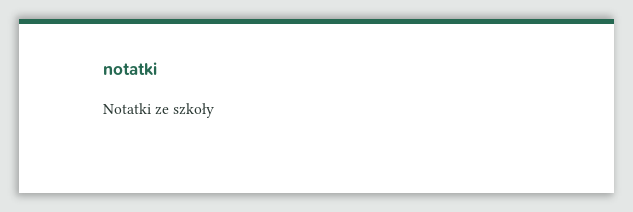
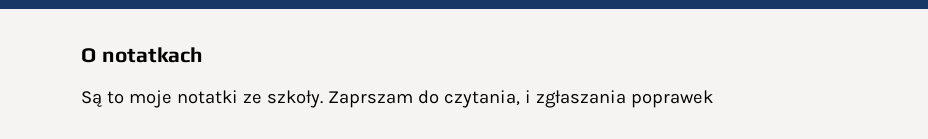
[103,62,157,76] [103,103,215,118] notatki // Notatki ze szkoły -> [81,47,203,63] [81,90,713,108] O notatkach // Są to moje notatki ze szkoły. Zaprszam do czytania, i zgłaszania poprawek

